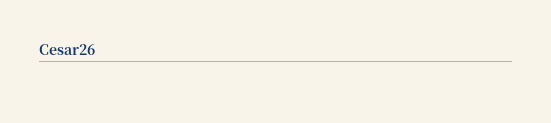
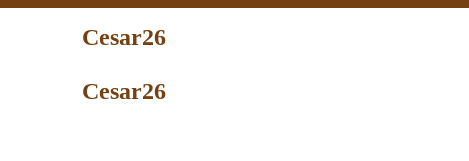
[39,44,95,55] Cesar26 -> [82,30,166,45] [82,84,166,99] Cesar26 // Cesar26

